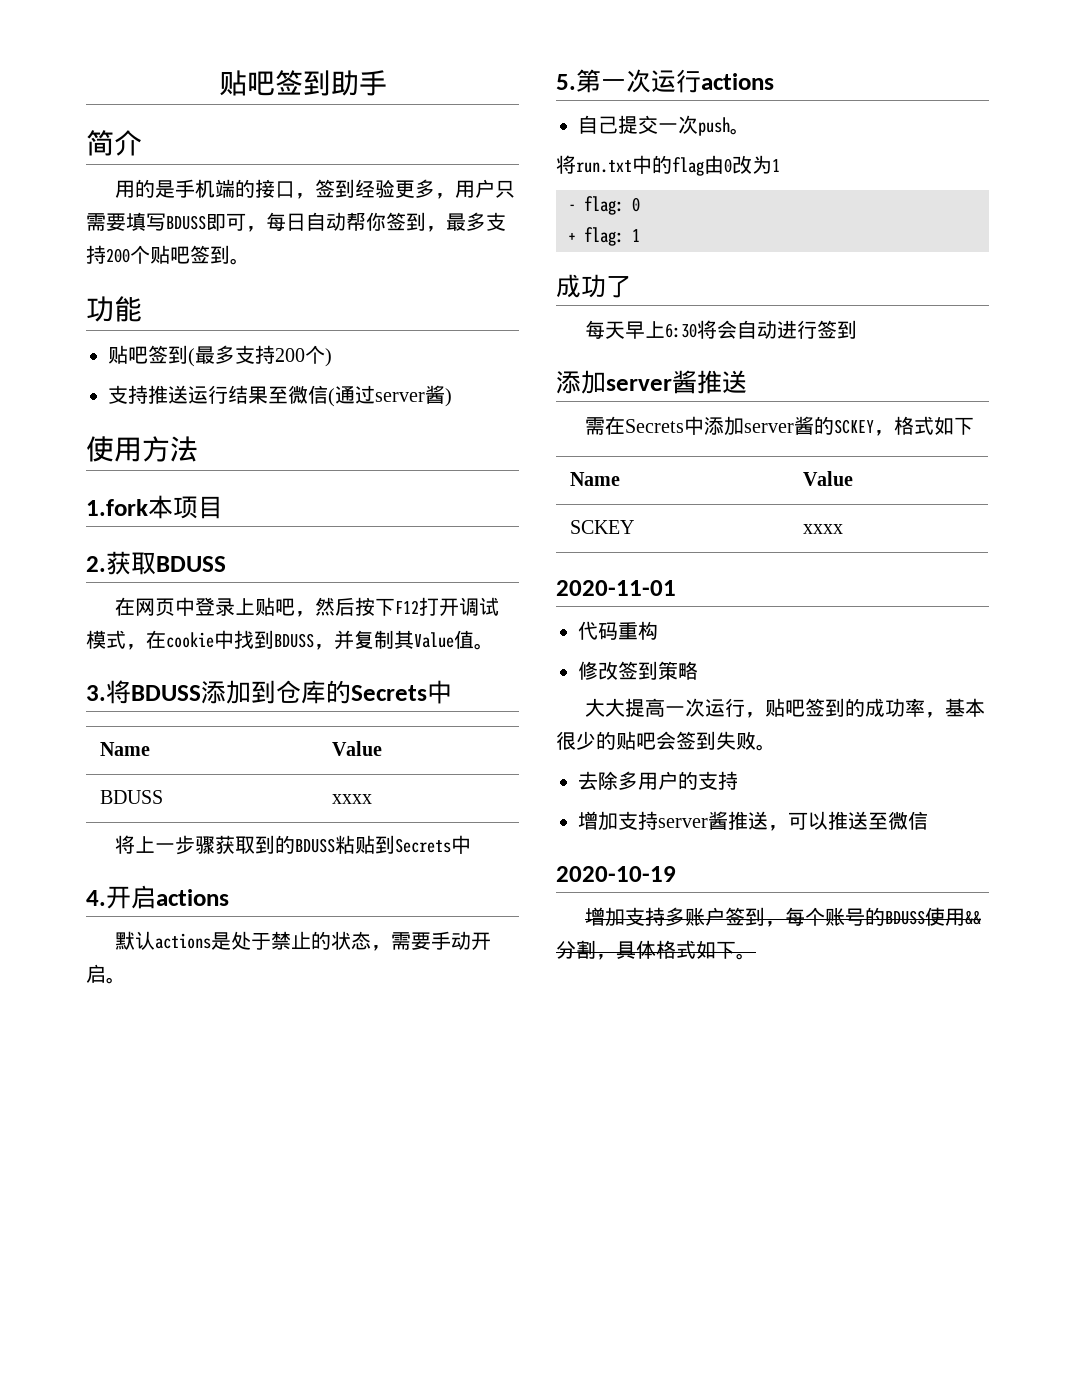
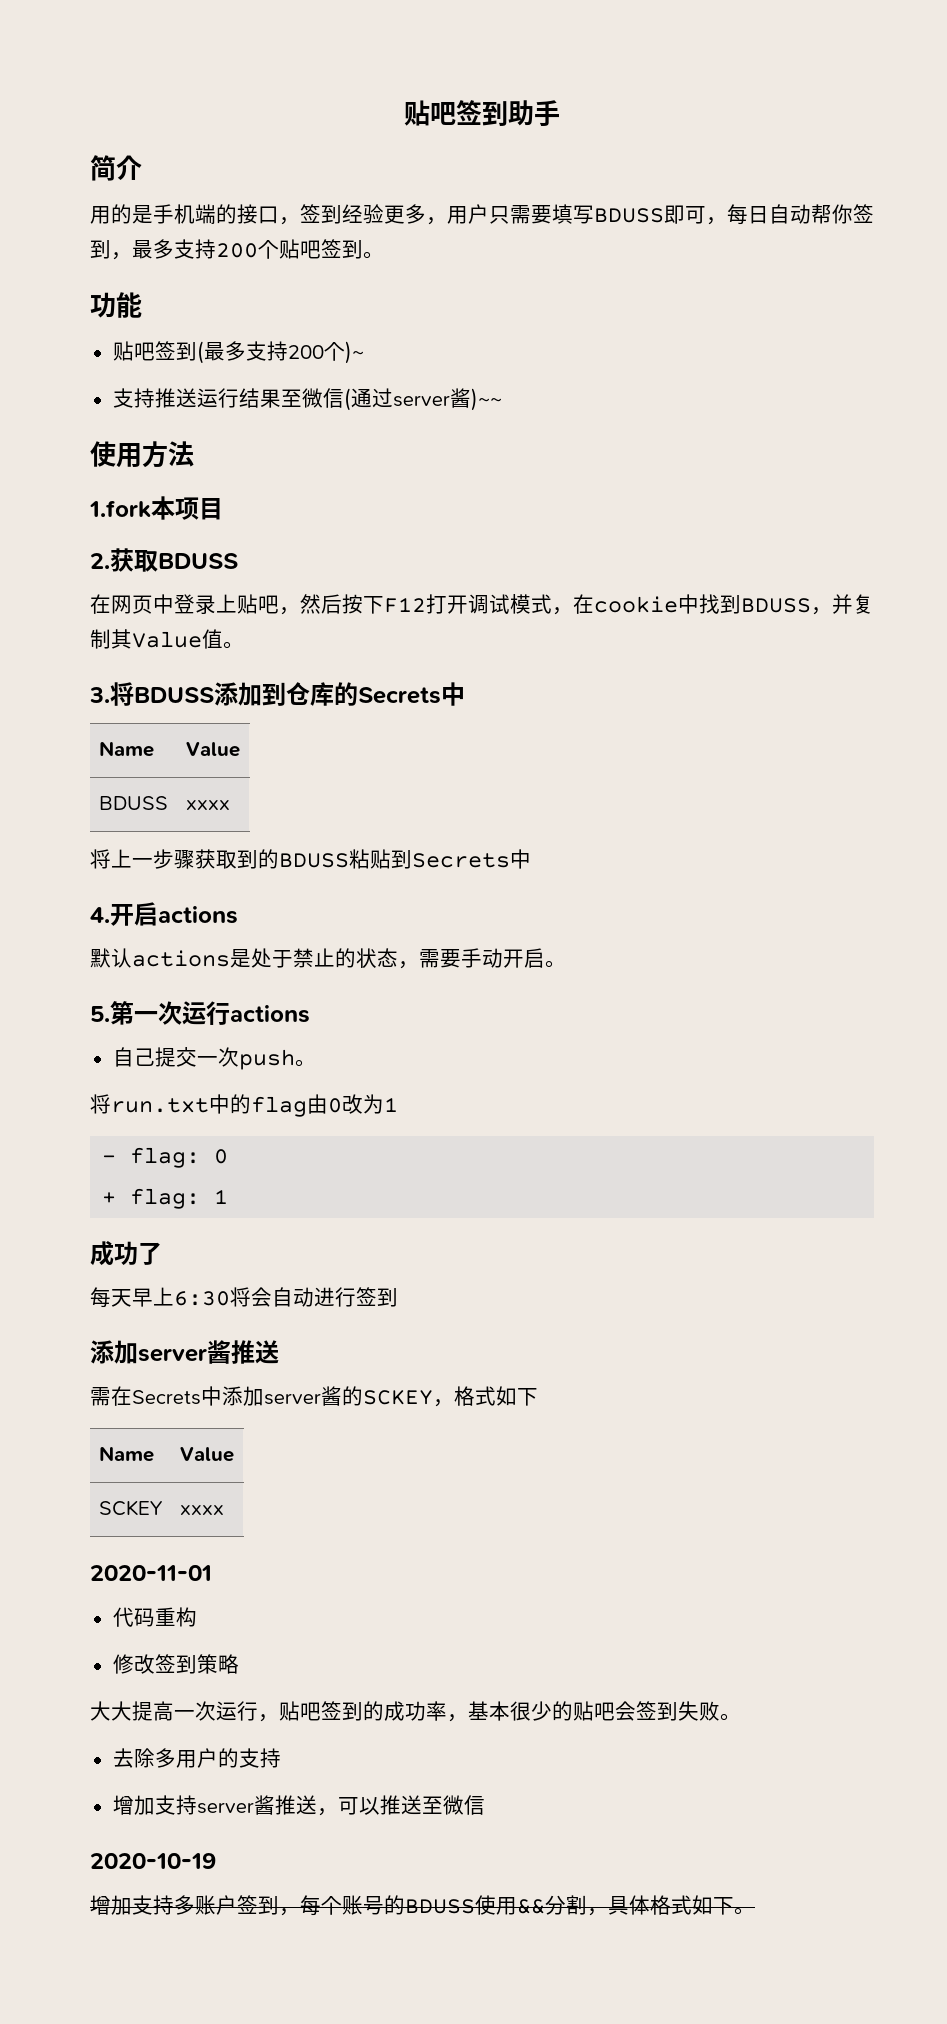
[325,348,332,367] ) -> [344,341,364,364] )~
[445,388,452,407] ) -> [470,388,502,411] )~~

